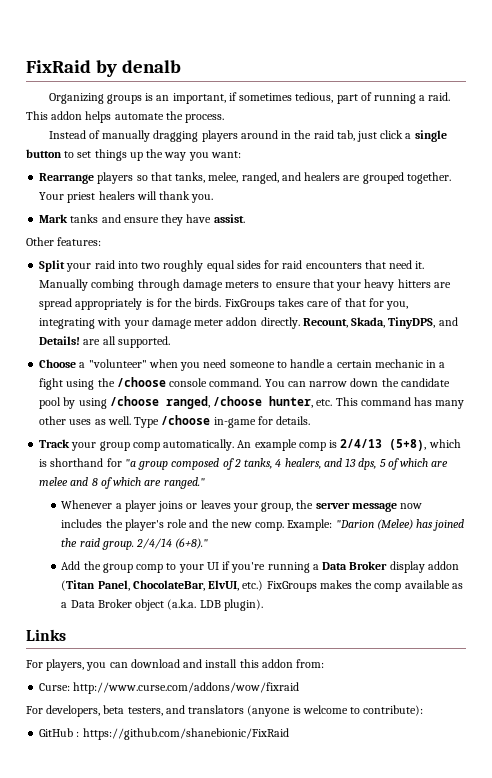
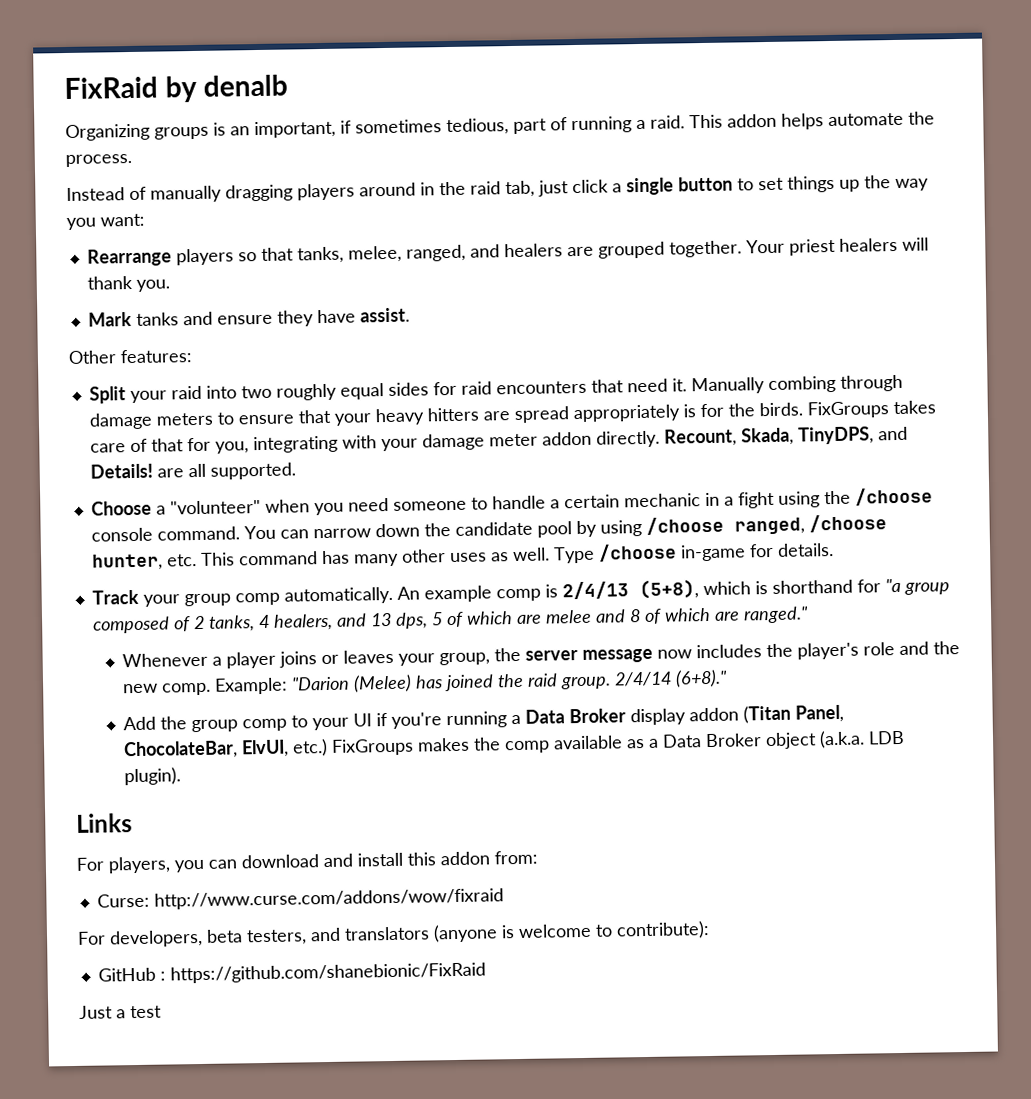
(289, 734) none -> [79,1005,162,1019] // Just a test

